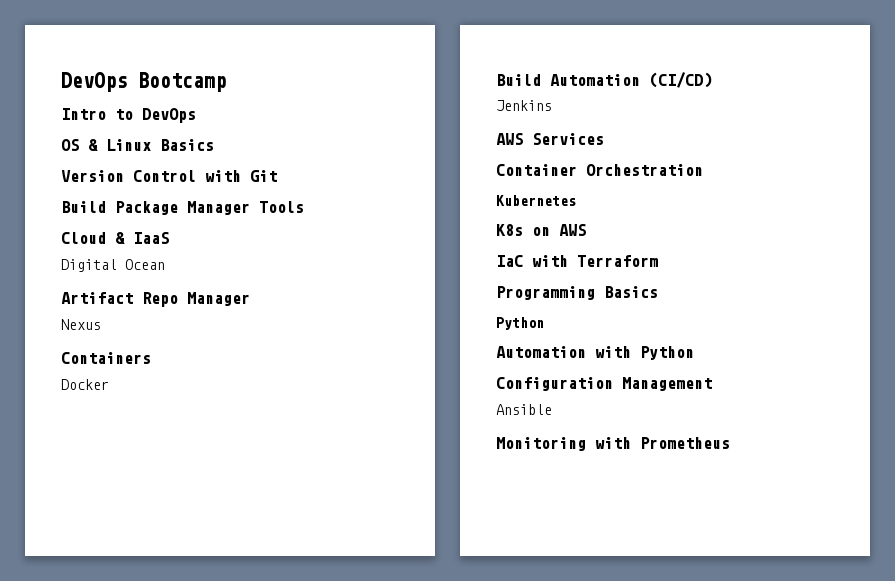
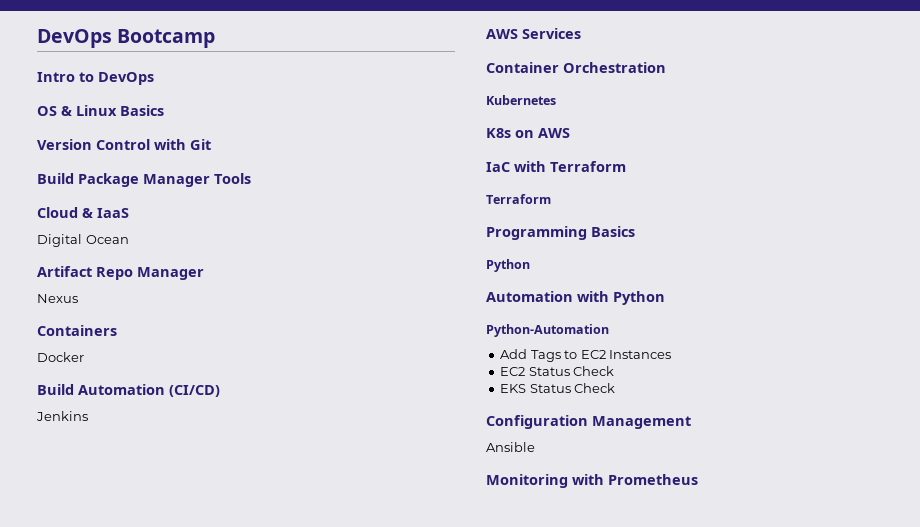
(658, 261) none -> [486,194,551,204] // Terraform
(694, 353) none -> [486,324,609,337] [500,349,672,362] [500,366,615,376] [500,383,616,393] // Python-Automation // Add Tags to EC2 Instances // EC2 Status Check // EKS Status Check

